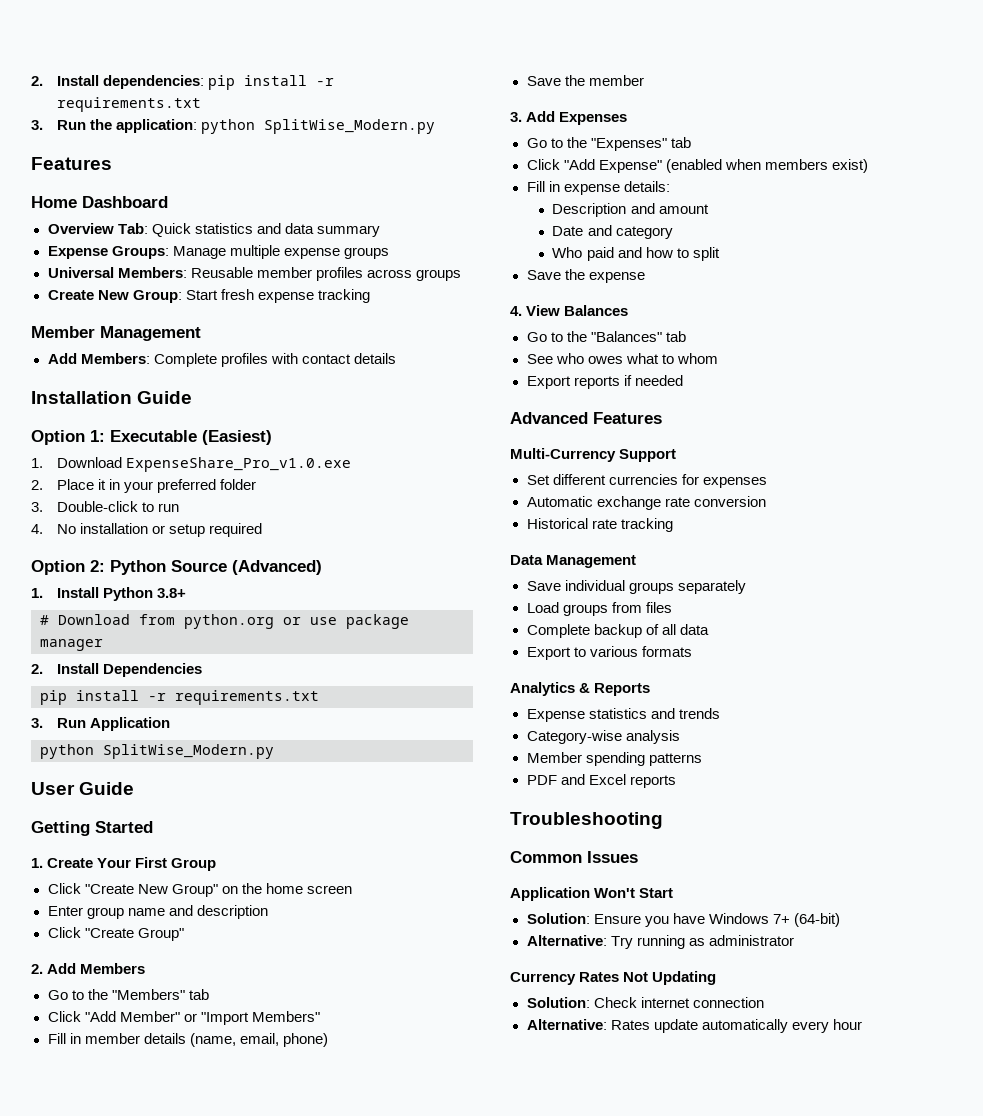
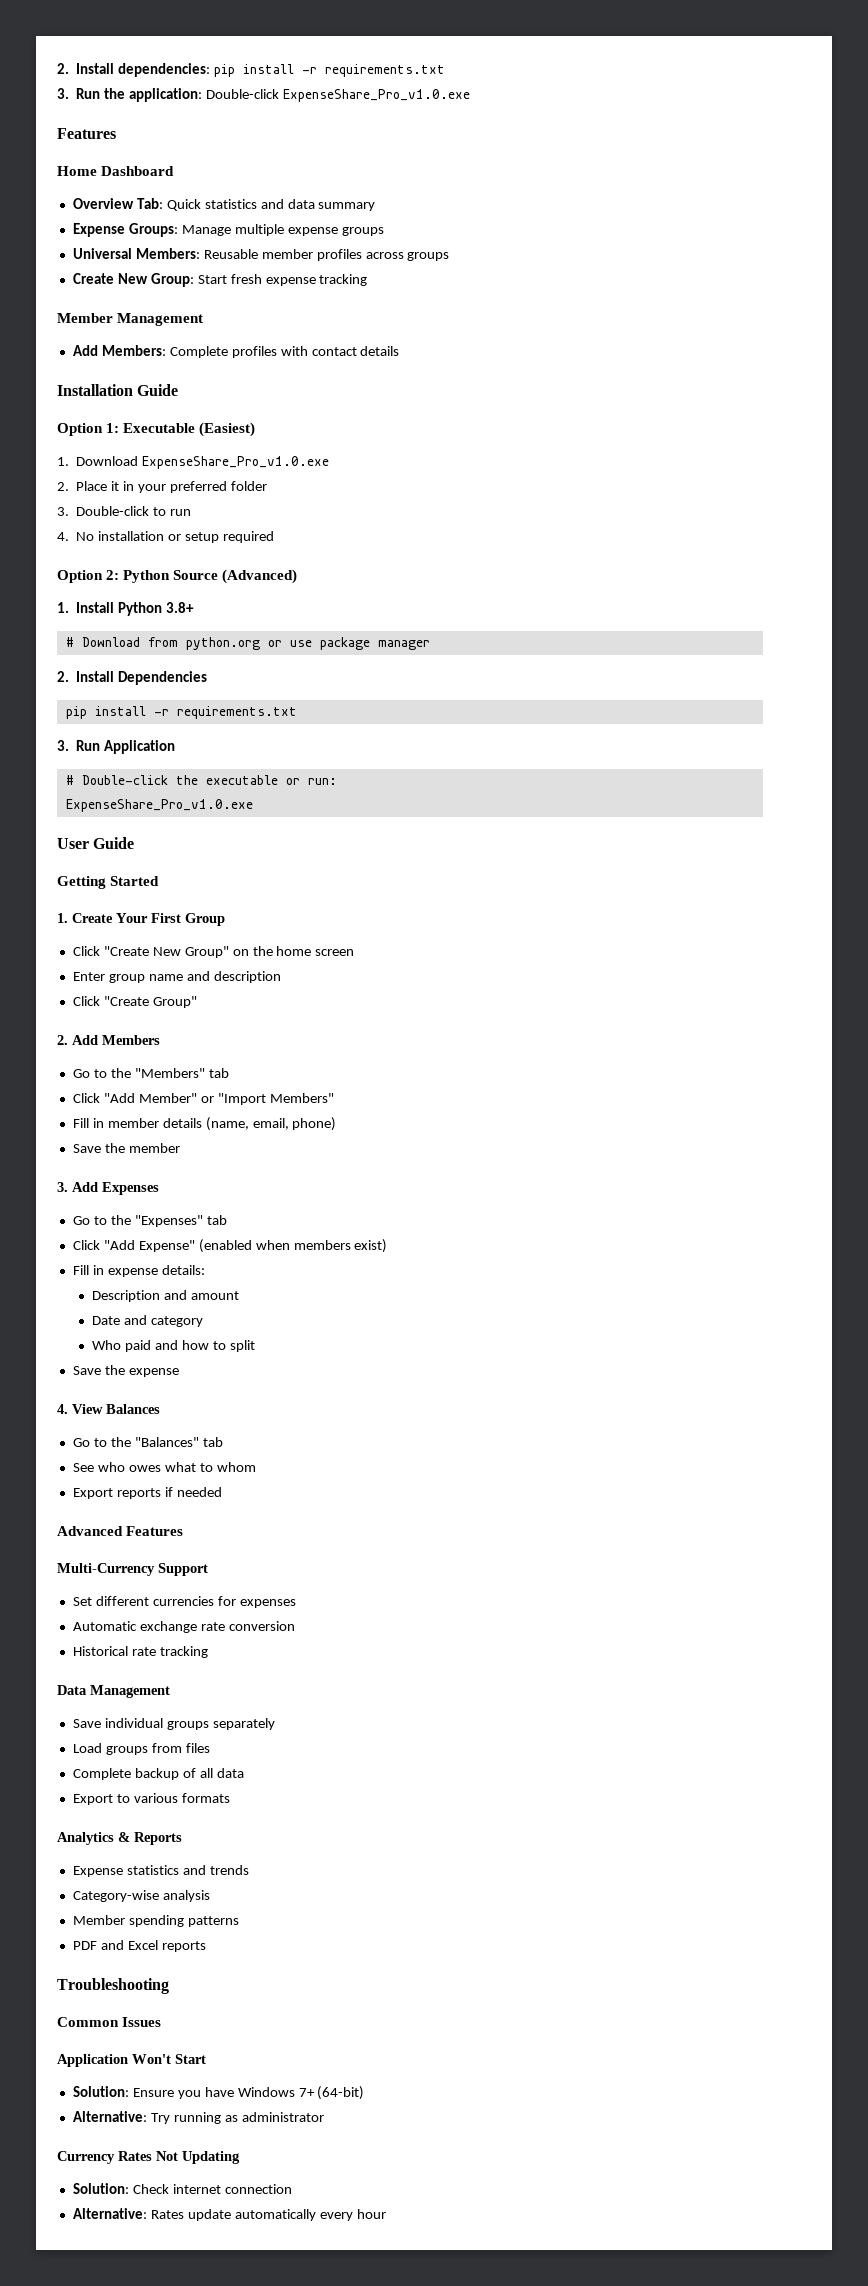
[201,119,436,134] python SplitWise_Modern.py -> [206,89,471,102] Double-click ExpenseShare_Pro_v1.0.exe
[40,744,274,759] python SplitWise_Modern.py -> [65,775,337,785] [65,799,253,812] # Double-click the executable or run: // ExpenseShare_Pro_v1.0.exe

